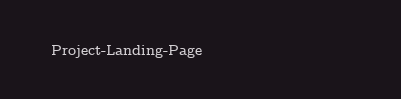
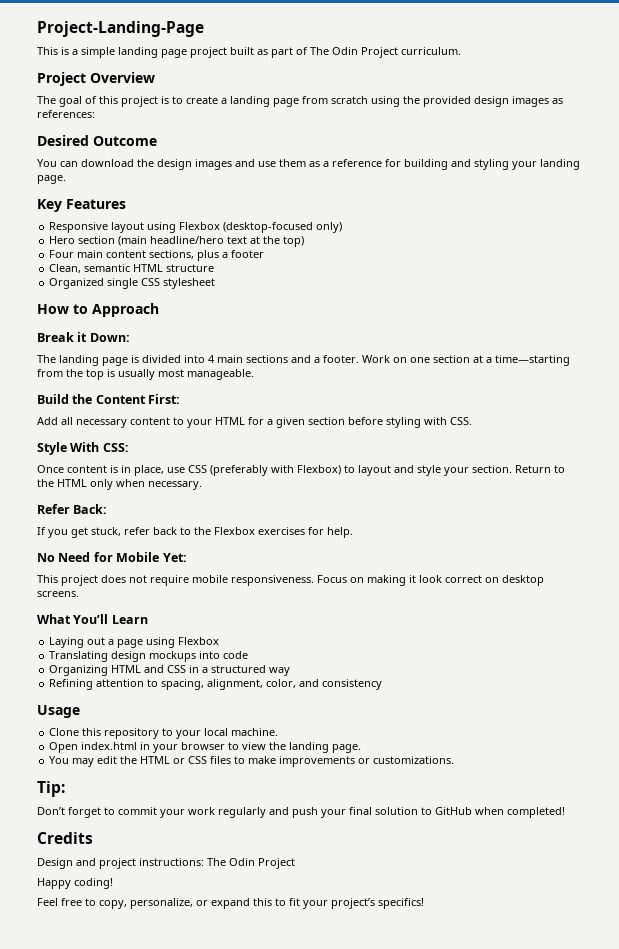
(202, 51) none -> [37,47,461,58] [37,72,155,86] [37,96,563,107] [37,110,95,118] [37,135,157,146] [37,159,580,170] [37,175,66,184] [37,199,126,212] [49,222,343,233] [49,236,305,247] [49,250,265,261] [49,264,215,273] [49,278,216,289] [37,303,159,317] [37,332,130,342] [37,355,570,366] [37,369,254,380] [37,394,181,404] [37,417,472,428] [37,442,129,455] [37,465,565,476] [37,479,202,490] [37,504,108,514] [37,527,353,538] [37,552,187,562] [37,575,544,586] [37,591,79,597] [37,614,148,624] [49,637,220,648] [49,651,249,662] [49,665,291,676] [49,679,383,690] [37,705,80,718] [49,728,279,739] [49,742,362,753] [49,756,455,767] [37,781,65,797] [37,807,565,818] [37,832,93,844] [37,858,295,869] [37,878,113,889] [37,898,424,909] // This is a simple landing page project built as part of The Odin Project curriculum. // Project Overview // The goal of this project is to create a landing page from scratch using the provided design images as references: // Desired Outcome // You can download the design images and use them as a reference for building and styling your landing page. // Key Features // Responsive layout using Flexbox (desktop-focused only) // Hero section (main headline/hero text at the top) // Four main content sections, plus a footer // Clean, semantic HTML structure // Organized single CSS stylesheet // How to Approach // Break it Down: // The landing page is divided into 4 main sections and a footer. Work on one section at a time—starting from the top is usually most manageable. // Build the Content First: // Add all necessary content to your HTML for a given section before styling with CSS. // Style With CSS: // Once content is in place, use CSS (preferably with Flexbox) to layout and style your section. Return to the HTML only when necessary. // Refer Back: // If you get stuck, refer back to the Flexbox exercises for help. // No Need for Mobile Yet: // This project does not require mobile responsiveness. Focus on making it look correct on desktop screens. // What You’ll Learn // Laying out a page using Flexbox // Translating design mockups into code // Organizing HTML and CSS in a structured way // Refining attention to spacing, alignment, color, and consistency // Usage // Clone this repository to your local machine. // Open index.html in your browser to view the landing page. // You may edit the HTML or CSS files to make improvements or customizations. // Tip: // Don’t forget to commit your work regularly and push your final solution to GitHub when completed! // Credits // Design and project instructions: The Odin Project // Happy coding! // Feel free to copy, personalize, or expand this to fit your project’s specifics!

